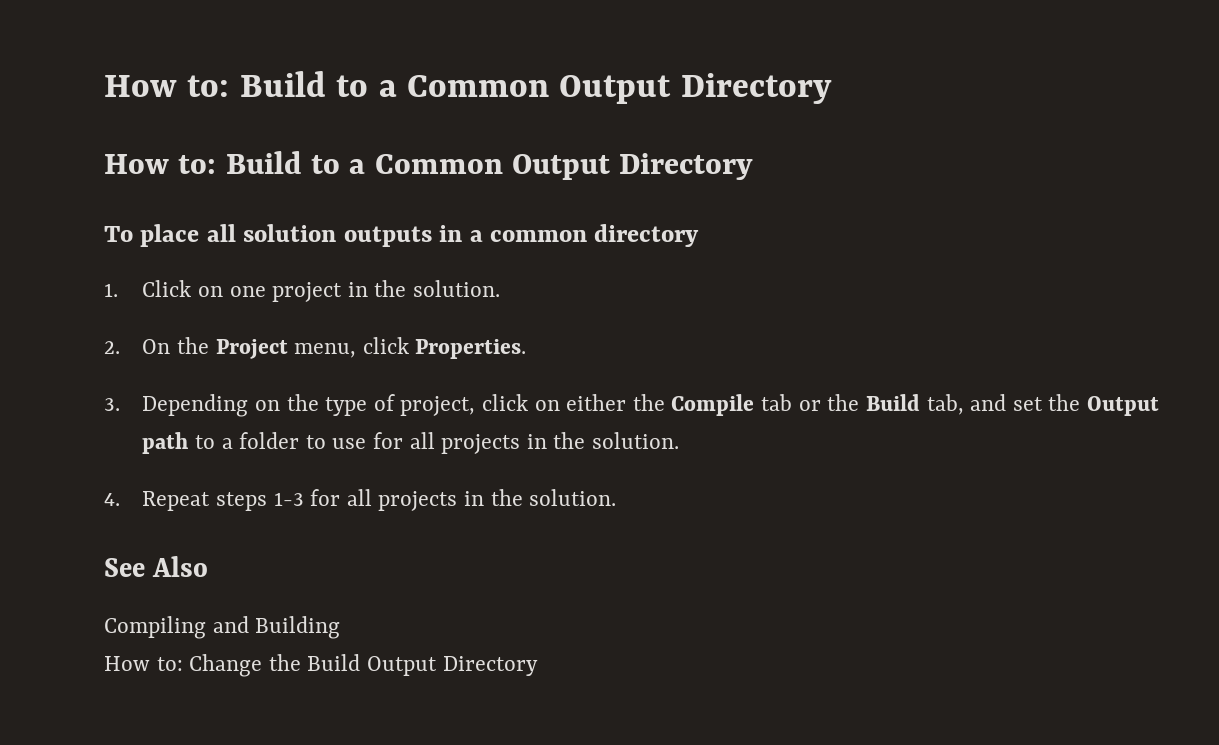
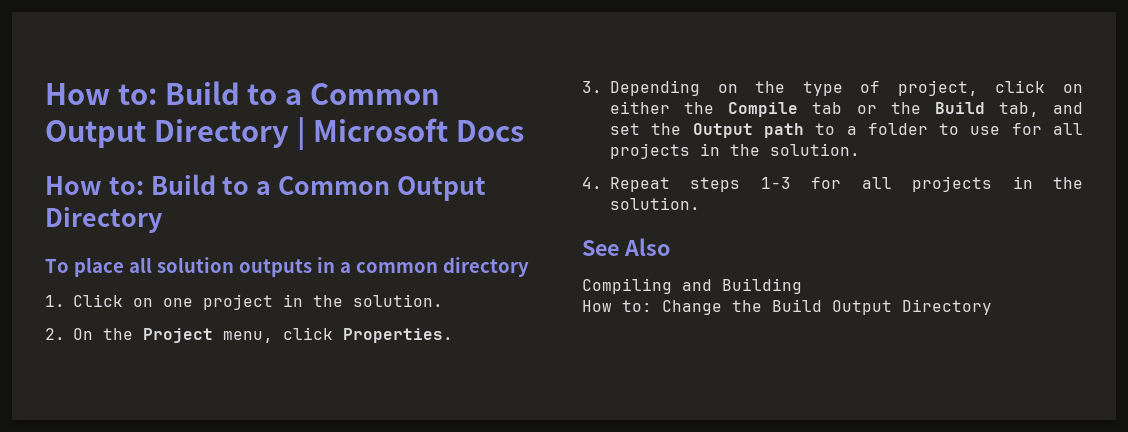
[104,71,832,104] How to: Build to a Common Output Directory -> [45,81,441,105] [45,117,525,150] How to: Build to a Common Output Directory | Microsoft Docs

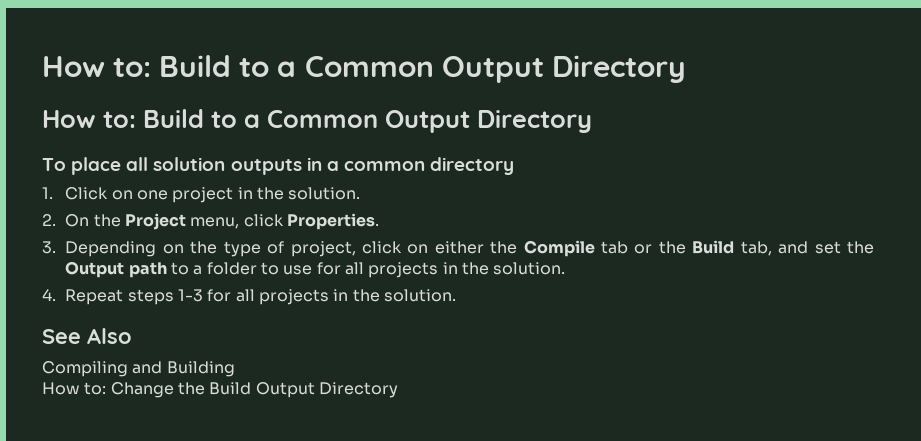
[45,81,441,105] [45,117,525,150] How to: Build to a Common Output Directory | Microsoft Docs -> [42,55,686,83] How to: Build to a Common Output Directory

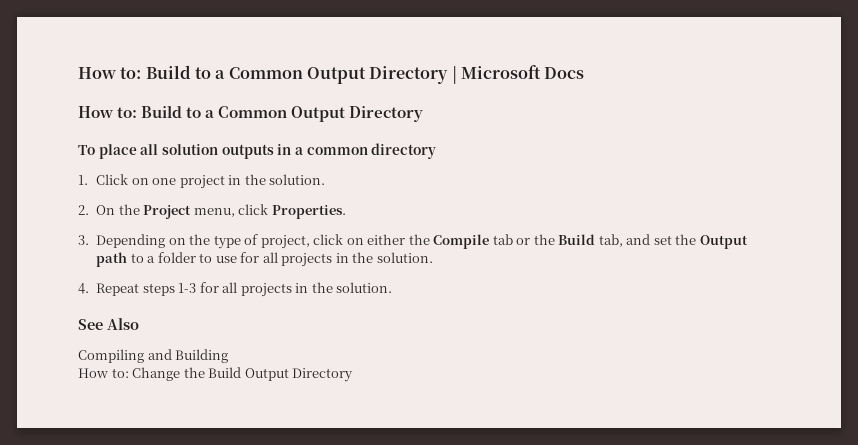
[42,55,686,83] How to: Build to a Common Output Directory -> [78,65,585,84] How to: Build to a Common Output Directory | Microsoft Docs

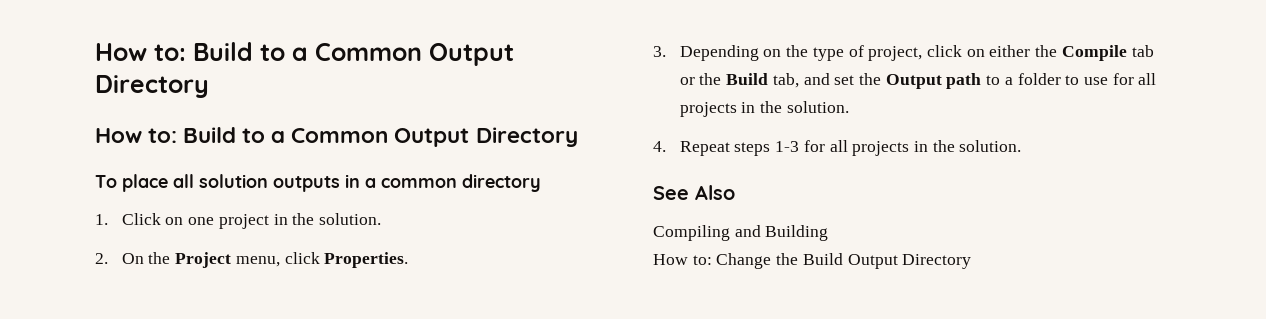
[78,65,585,84] How to: Build to a Common Output Directory | Microsoft Docs -> [95,42,514,66] [95,75,209,98] How to: Build to a Common Output Directory

